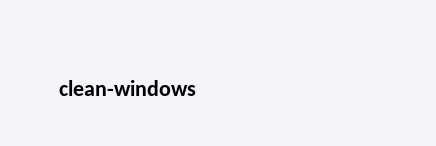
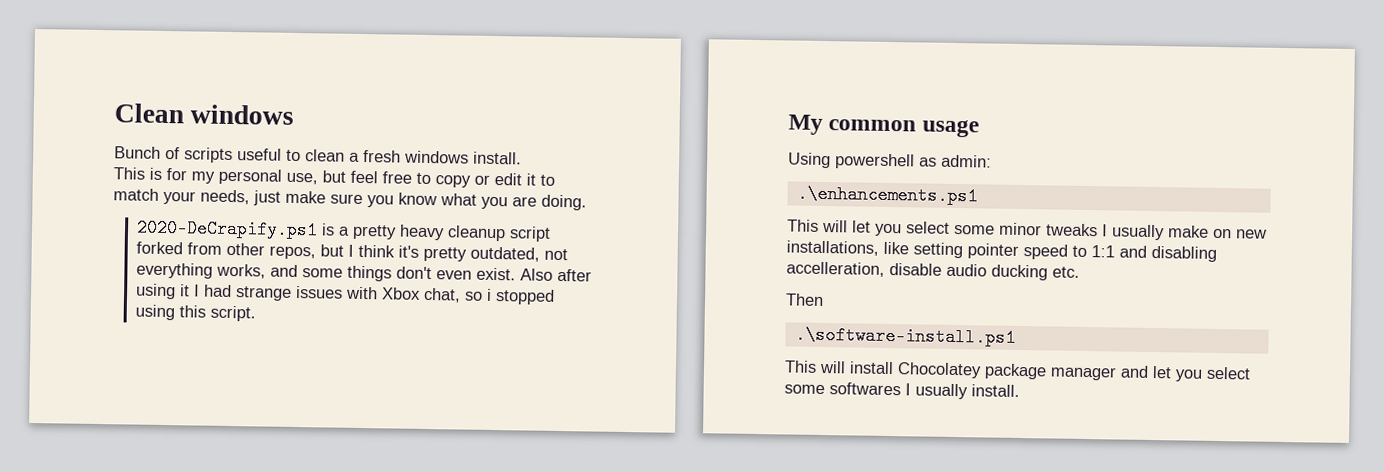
[59,80,196,96] clean-windows -> [114,103,295,125] [114,146,522,165] [113,167,555,188] [113,188,587,211] [135,218,551,242] [135,241,568,262] [135,262,592,282] [134,283,555,305] [134,304,256,322] [788,114,979,138] [788,152,992,170] [796,184,978,206] [787,219,1267,241] [786,240,1217,262] [786,261,1080,281] [785,293,824,306] [794,325,1016,347] [784,360,1251,382] [784,382,1020,400] Clean windows // Bunch of scripts useful to clean a fresh windows install. // This is for my personal use, but feel free to copy or edit it to match your needs, just make sure you know what you are doing. // 2020-DeCrapify.ps1 is a pretty heavy cleanup script forked from other repos, but I think it's pretty outdated, not everything works, and some things don't even exist. Also after using it I had strange issues with Xbox chat, so i stopped using this script. // My common usage // Using powershell as admin: // .\enhancements.ps1 // This will let you select some minor tweaks I usually make on new installations, like setting pointer speed to 1:1 and disabling accelleration, disable audio ducking etc. // Then // .\software-install.ps1 // This will install Chocolatey package manager and let you select some softwares I usually install.

